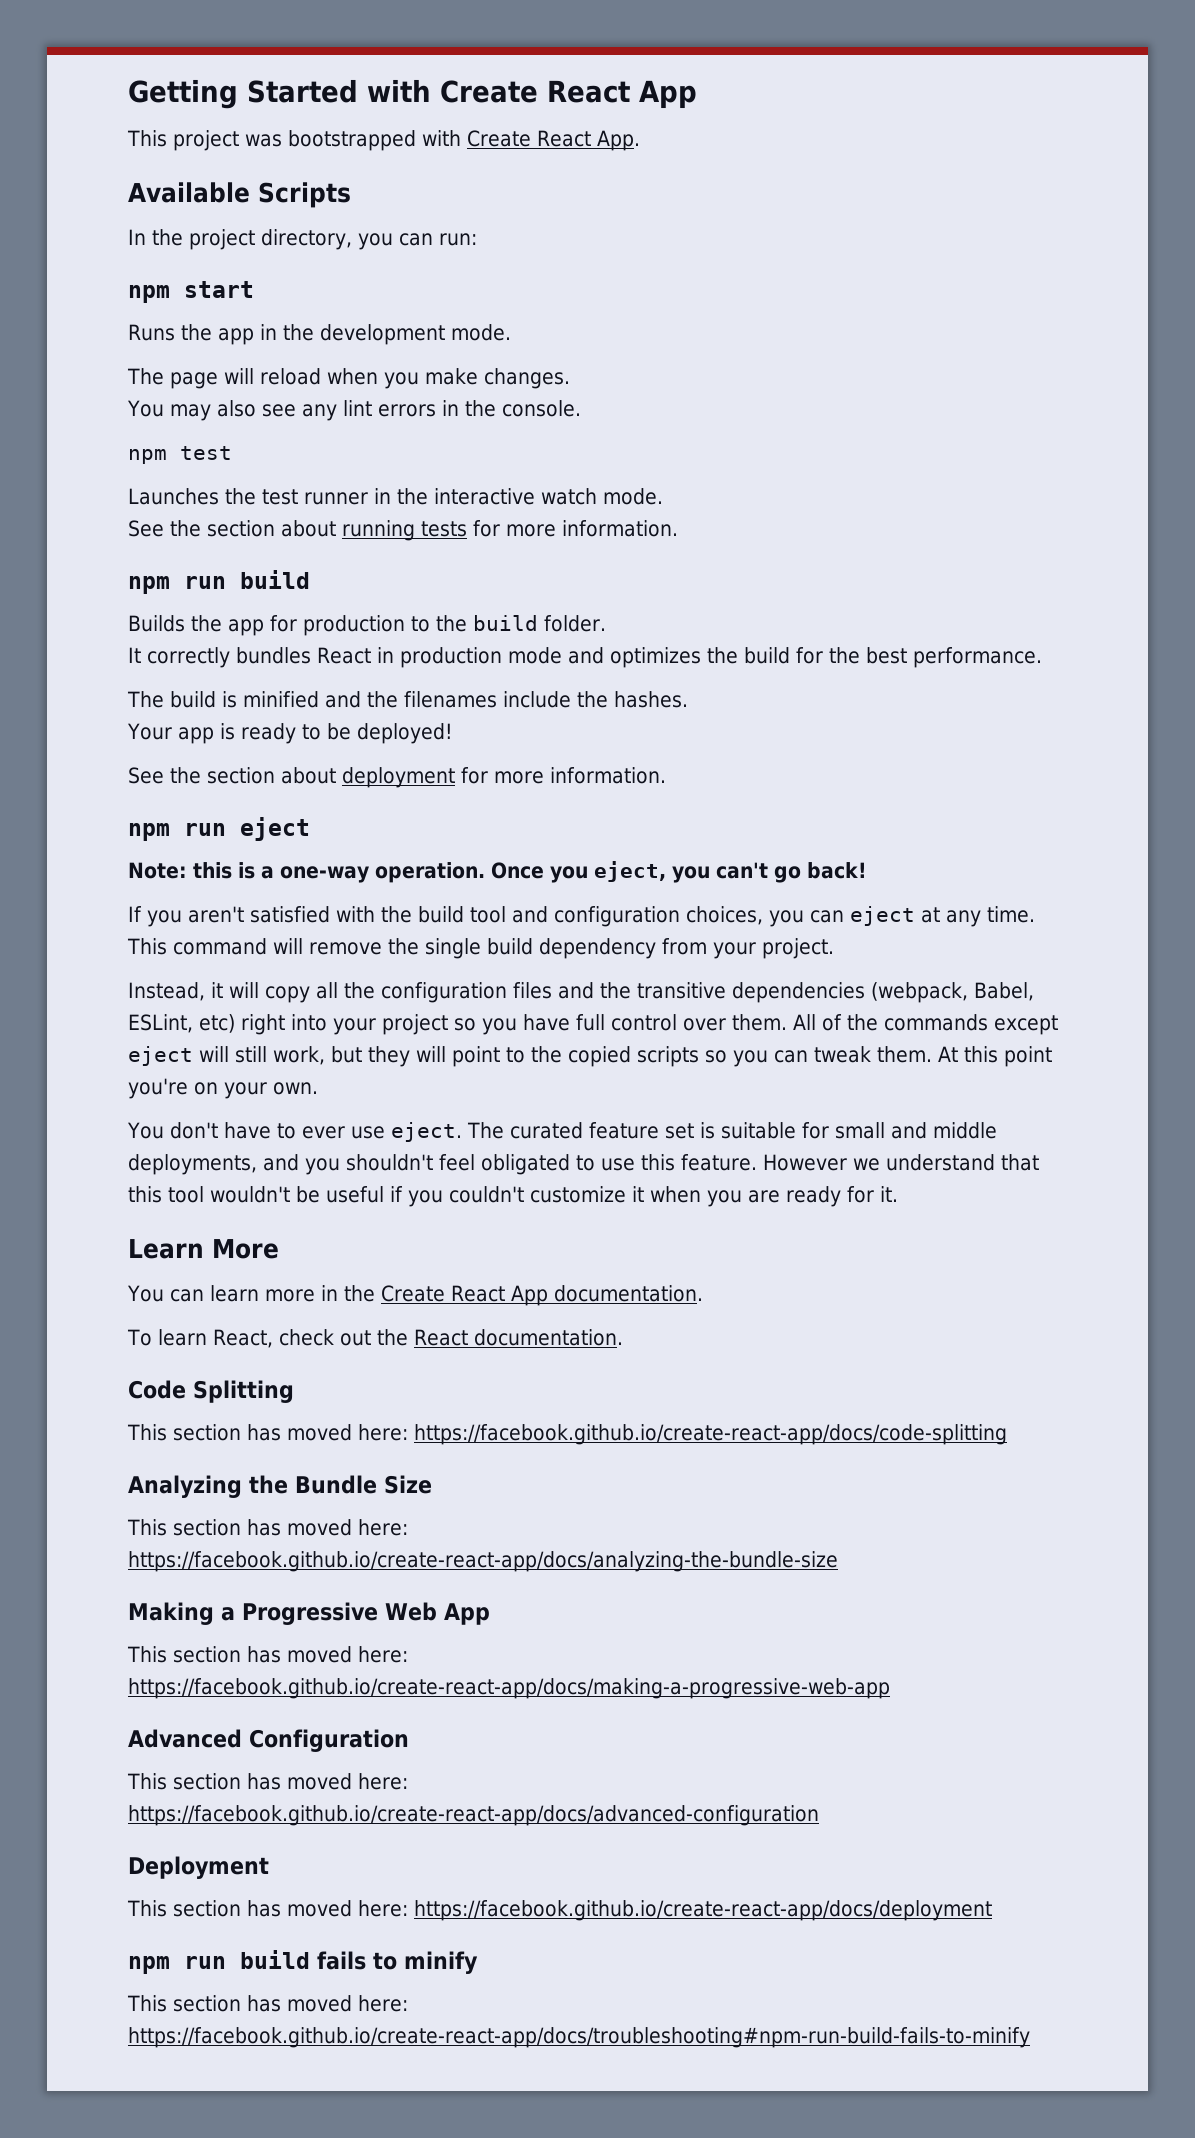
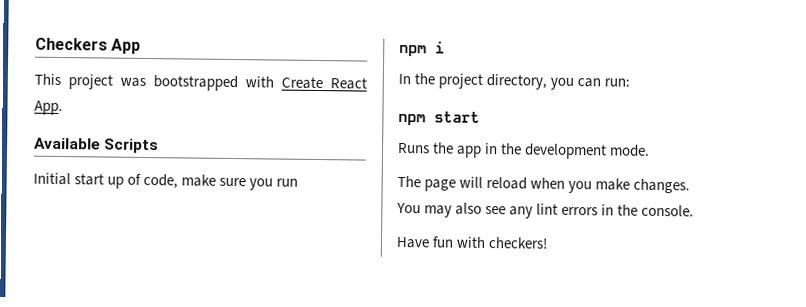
[128,79,630,109] Getting Started with Create React -> [35,37,108,51] Checkers
(351, 195) none -> [33,172,299,191] [399,41,445,57] // Initial start up of code, make sure you run // npm i
[128,446,232,464] [128,488,663,505] [128,520,678,541] [128,570,310,594] [128,615,606,636] [128,647,1042,668] [127,691,688,708] [127,723,453,744] [128,767,666,788] [128,817,310,841] [128,861,867,883] [128,906,1035,927] [127,938,834,959] [128,982,1034,1003] [128,1014,1058,1035] [128,1046,1052,1067] [128,1078,318,1099] [127,1122,997,1142] [128,1154,1039,1175] [128,1186,898,1207] [128,1239,279,1259] [127,1285,703,1306] [127,1329,623,1348] [128,1380,294,1403] [127,1424,1007,1445] [128,1475,432,1498] [127,1519,408,1536] [128,1551,838,1572] [128,1602,490,1625] [127,1646,408,1663] [128,1678,890,1699] [128,1729,409,1752] [127,1773,408,1790] [128,1805,819,1826] [128,1856,269,1879] [127,1900,992,1921] [128,1950,478,1974] [127,1995,408,2012] [128,2027,1030,2048] npm test // Launches the test runner in the interactive watch mode. // See the section about running tests for more information. // npm run build // Builds the app for production to the build folder. // It correctly bundles React in production mode and optimizes the build for the best performance. // The build is minified and the filenames include the hashes. // Your app is ready to be deployed! // See the section about deployment for more information. // npm run eject // Note: this is a one-way operation. Once you eject, you can't go back! // If you aren't satisfied with the build tool and configuration choices, you can eject at any time. This command will remove the single build dependency from your project. // Instead, it will copy all the configuration files and the transitive dependencies (webpack, Babel, ESLint, etc) right into your project so you have full control over them. All of the commands except eject will still work, but they will point to the copied scripts so you can tweak them. At this point you're on your own. // You don't have to ever use eject. The curated feature set is suitable for small and middle deployments, and you shouldn't feel obligated to use this feature. However we understand that this tool wouldn't be useful if you couldn't customize it when you are ready for it. // Learn More // You can learn more in the Create React App documentation. // To learn React, check out the React documentation. // Code Splitting // This section has moved here: https://facebook.github.io/create-react-app/docs/code-splitting // Analyzing the Bundle Size // This section has moved here: https://facebook.github.io/create-react-app/docs/analyzing-the-bundle-size // Making a Progressive Web App // This section has moved here: https://facebook.github.io/create-react-app/docs/making-a-progressive-web-app // Advanced Configuration // This section has moved here: https://facebook.github.io/create-react-app/docs/advanced-configuration // Deployment // This section has moved here: https://facebook.github.io/create-react-app/docs/deployment // npm run build fails to minify // This section has moved here: https://facebook.github.io/create-react-app/docs/troubleshooting#npm-run-build-fails-to-minify -> [396,236,549,249] Have fun with checkers!

